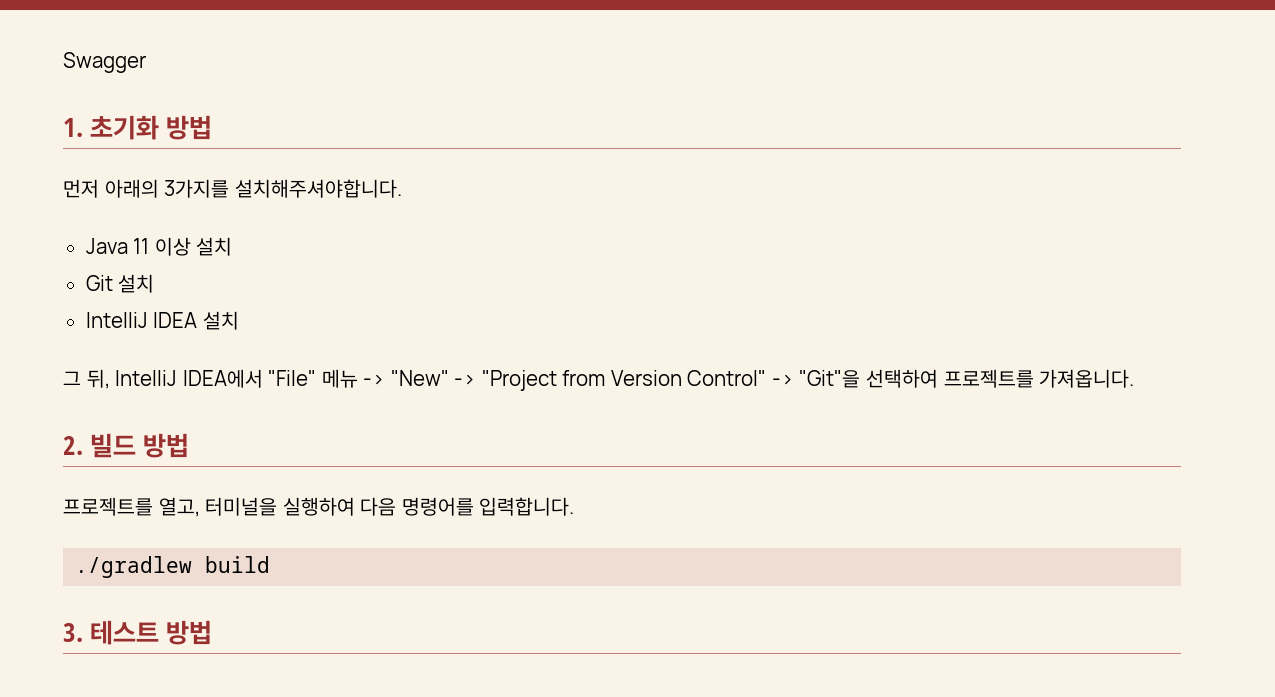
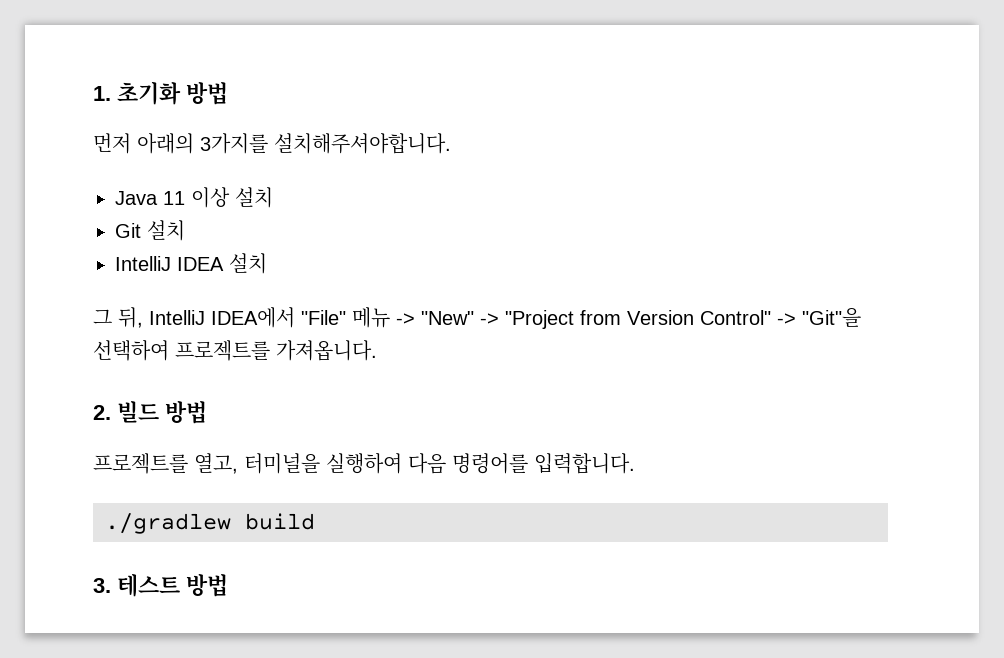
[63,52,146,73] Swagger // -> (93, 93) none

